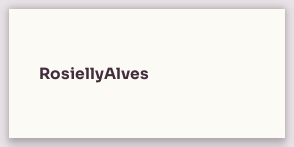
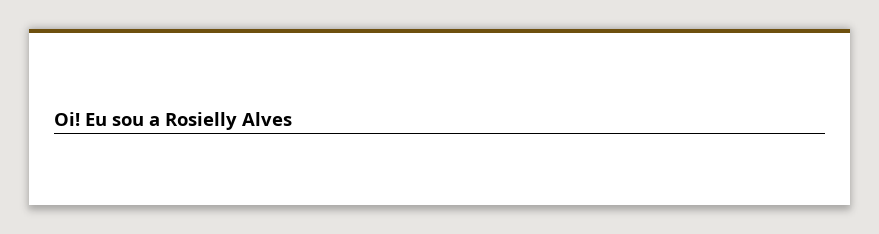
[39,67,149,83] RosiellyAlves -> [54,112,292,130] Oi! Eu sou a Rosielly Alves

